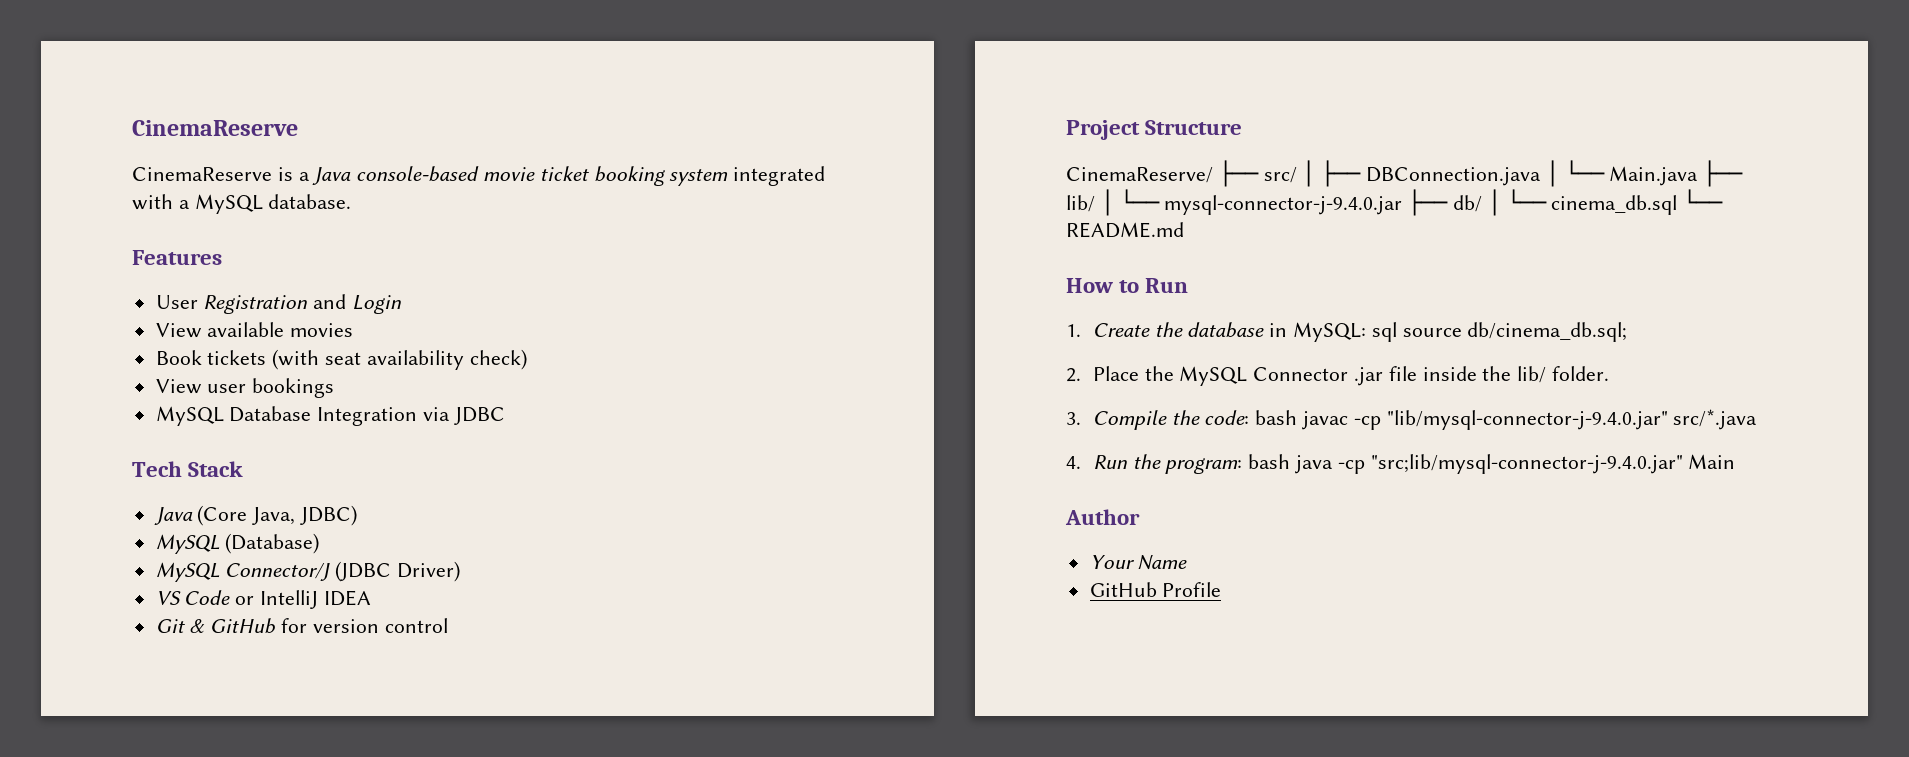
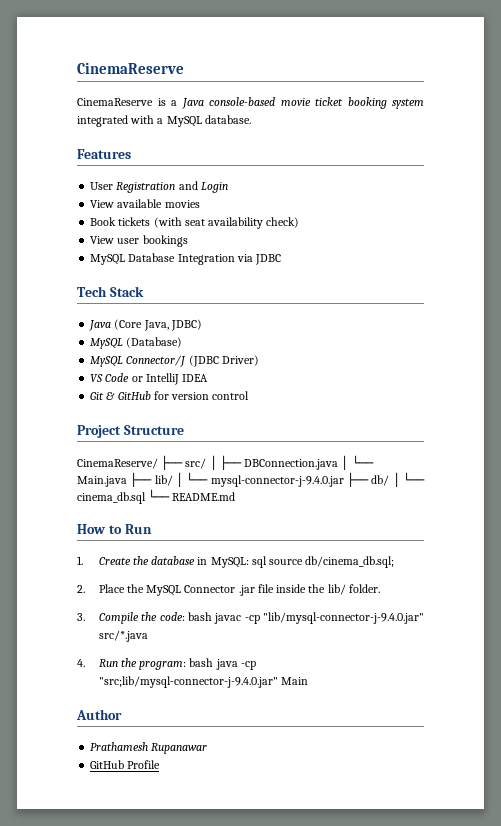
[1089,555,1188,570] Your Name -> [90,742,208,754] Prathamesh Rupanawar

